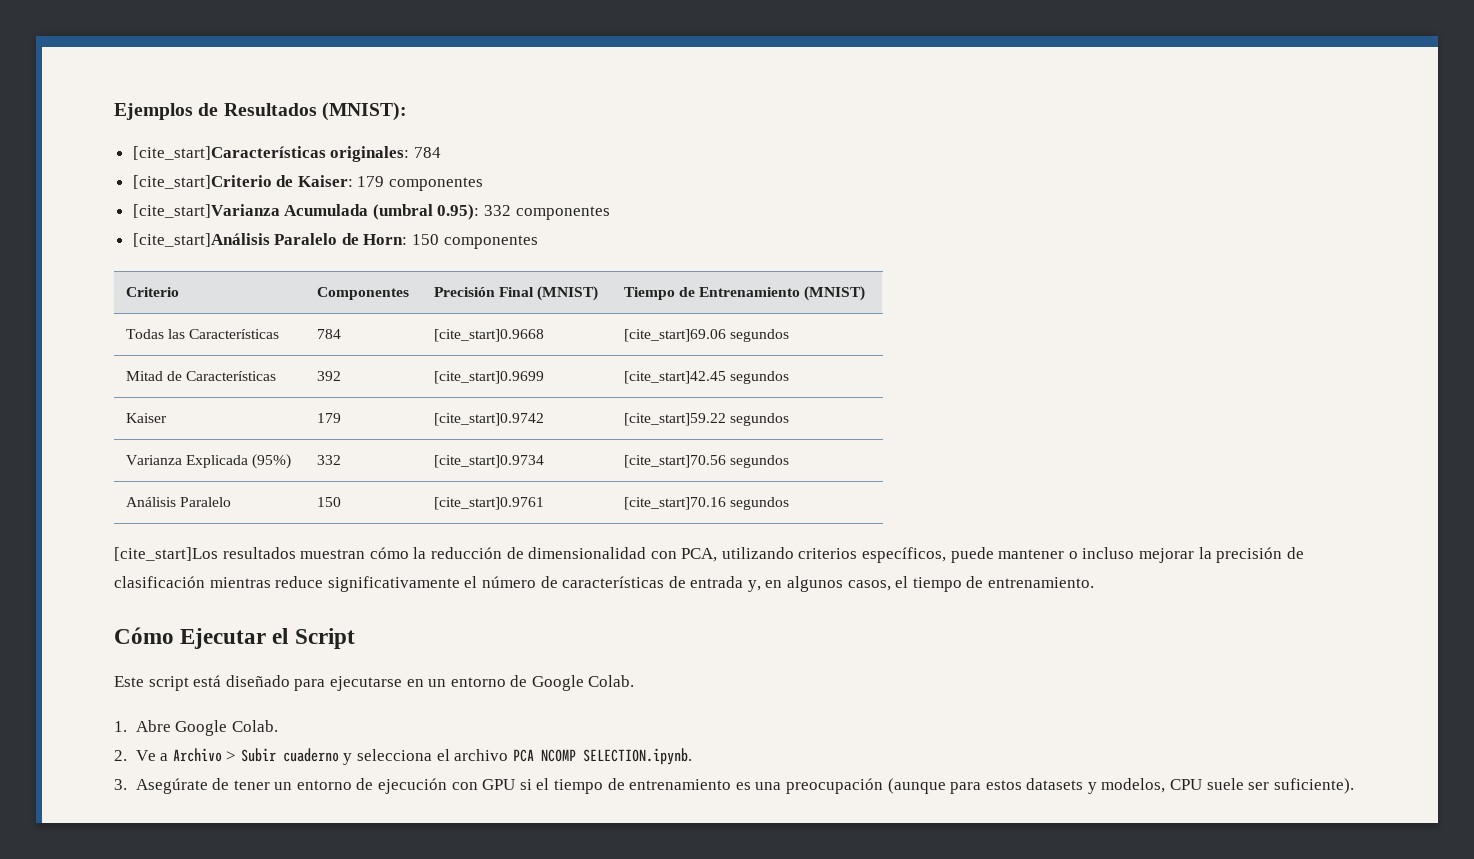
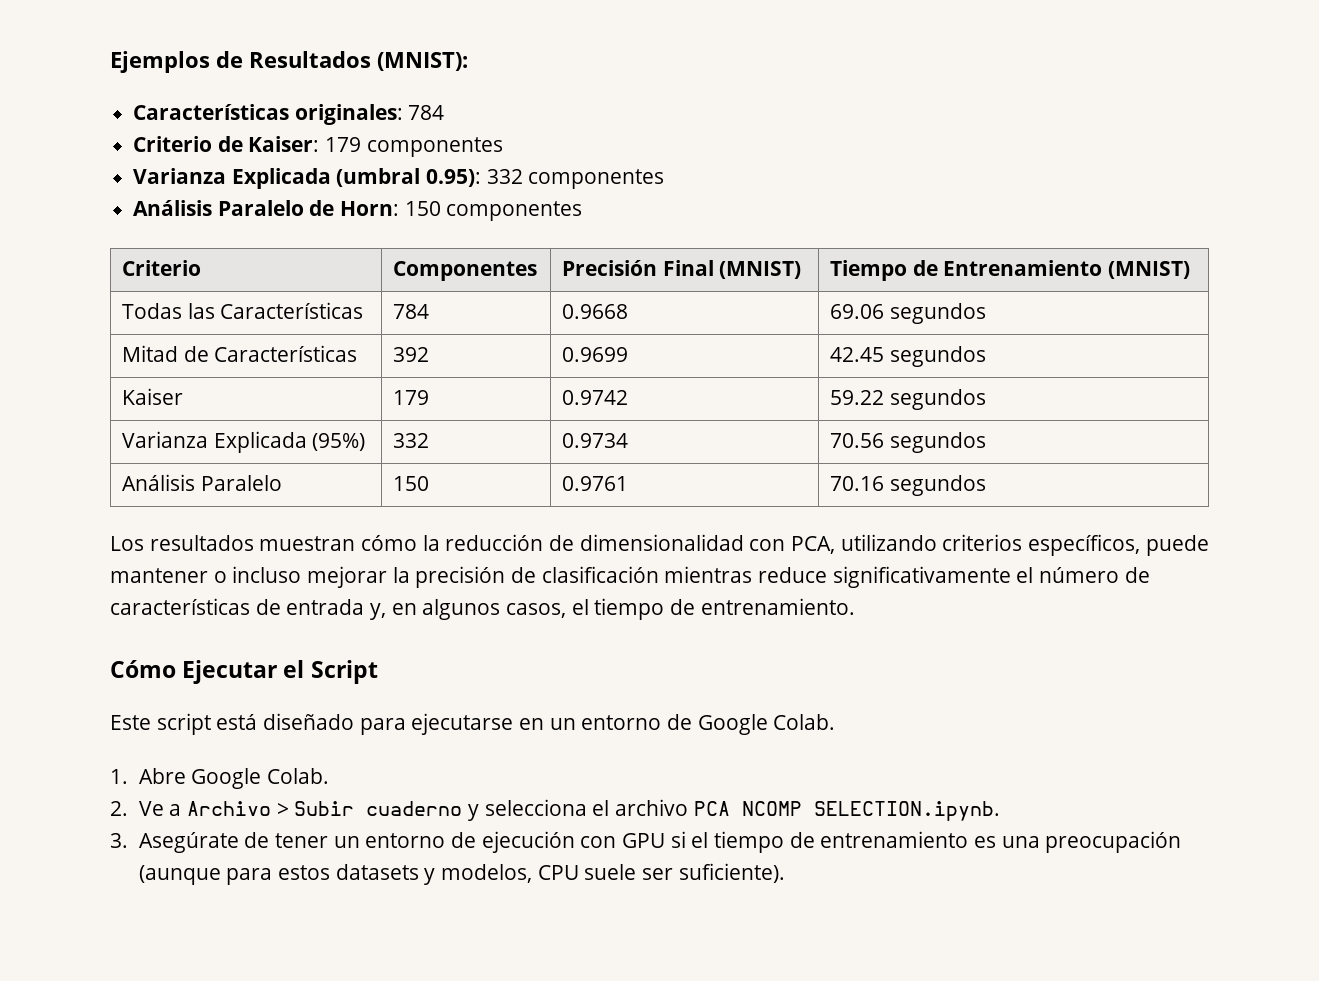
[132,146,326,160] [cite_start]Características -> [133,104,290,120] Características
[132,175,272,189] [cite_start]Criterio -> [133,136,213,152] Criterio
[132,204,369,218] [cite_start]Varianza Acumulada -> [133,168,331,189] Varianza Explicada
[132,233,270,247] [cite_start]Análisis -> [133,200,213,216] Análisis
[433,329,544,342] [623,329,726,342] [cite_start]0.9668 | [cite_start]69.06 -> [562,304,629,319] [830,304,885,319] 0.9668 | 69.06
[433,371,544,384] [623,371,726,384] [cite_start]0.9699 | [cite_start]42.45 -> [562,347,629,362] [830,347,885,362] 0.9699 | 42.45
[433,413,544,426] [623,413,726,426] [cite_start]0.9742 | [cite_start]59.22 -> [562,390,629,405] [830,390,885,405] 0.9742 | 59.22
[433,455,544,468] [623,455,726,468] [cite_start]0.9734 | [cite_start]70.56 -> [562,433,629,448] [830,433,885,448] 0.9734 | 70.56
[433,497,544,510] [623,497,789,510] [114,547,218,561] [cite_start]0.9761 | [cite_start]70.16 segundos // [cite_start]Los -> [562,476,629,491] [830,475,986,496] [110,536,144,551] 0.9761 | 70.16 segundos // Los

